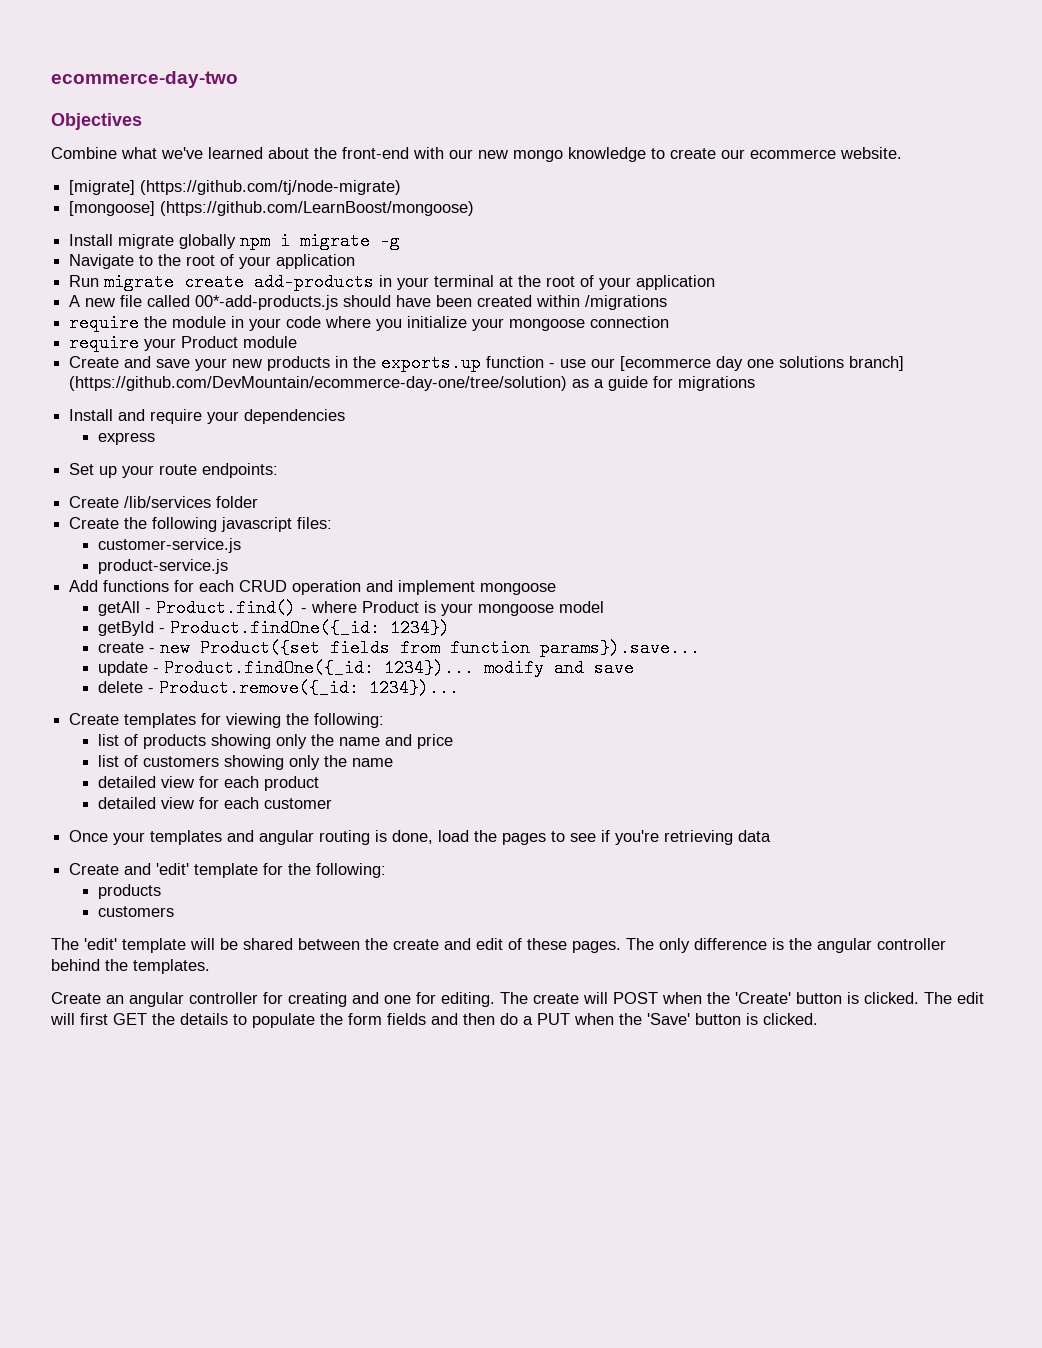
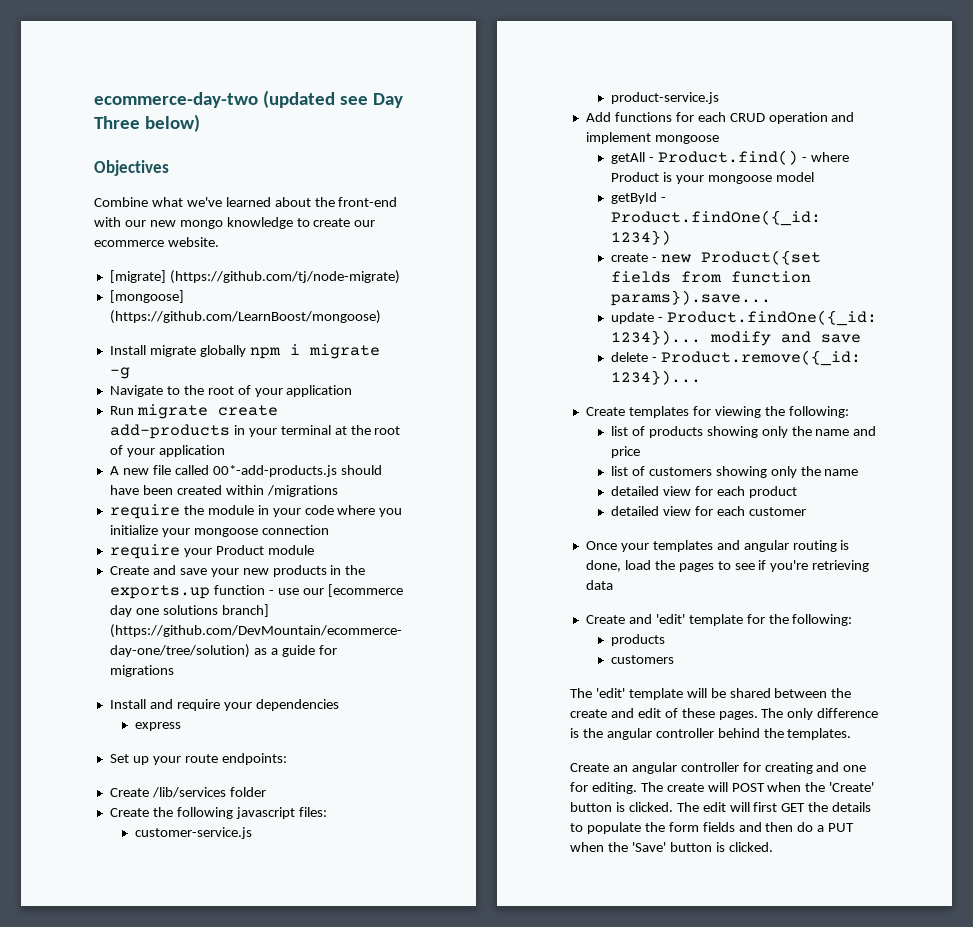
(238, 79) none -> [262,90,403,108] [94,114,200,132] (updated see Day Three below)

